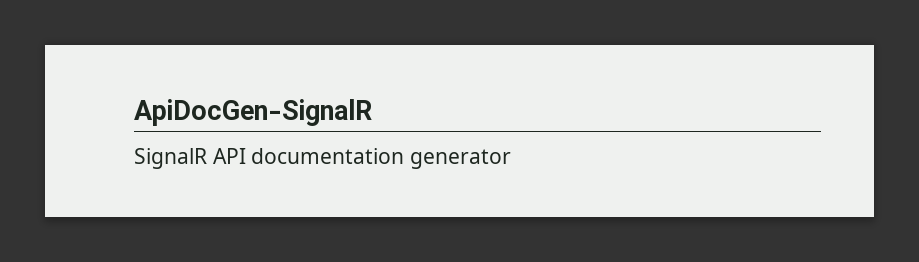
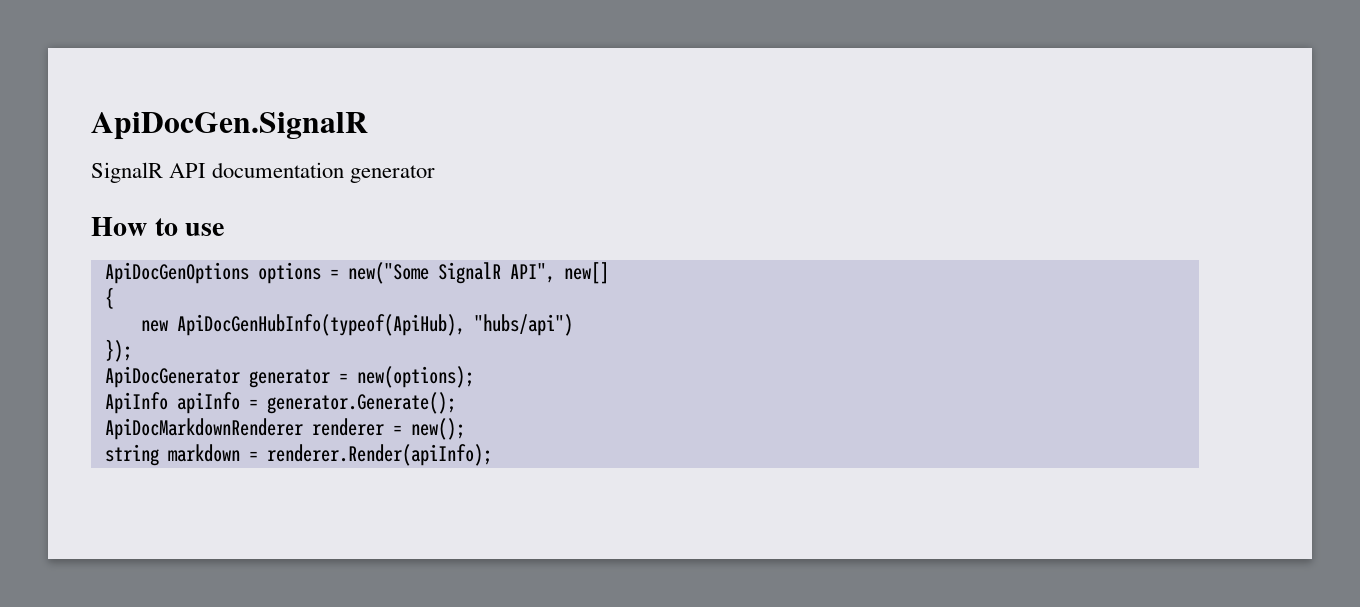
[134,99,372,126] ApiDocGen-SignalR -> [91,112,368,140] ApiDocGen.SignalR
(512, 159) none -> [91,217,225,236] [104,262,609,284] [104,287,114,309] [140,314,573,336] [104,339,132,362] [104,366,474,388] [104,392,456,414] [104,418,465,440] [104,444,492,466] // How to use // ApiDocGenOptions options = new("Some SignalR API", new[] // { // new ApiDocGenHubInfo(typeof(ApiHub), "hubs/api") // }); // ApiDocGenerator generator = new(options); // ApiInfo apiInfo = generator.Generate(); // ApiDocMarkdownRenderer renderer = new(); // string markdown = renderer.Render(apiInfo);

